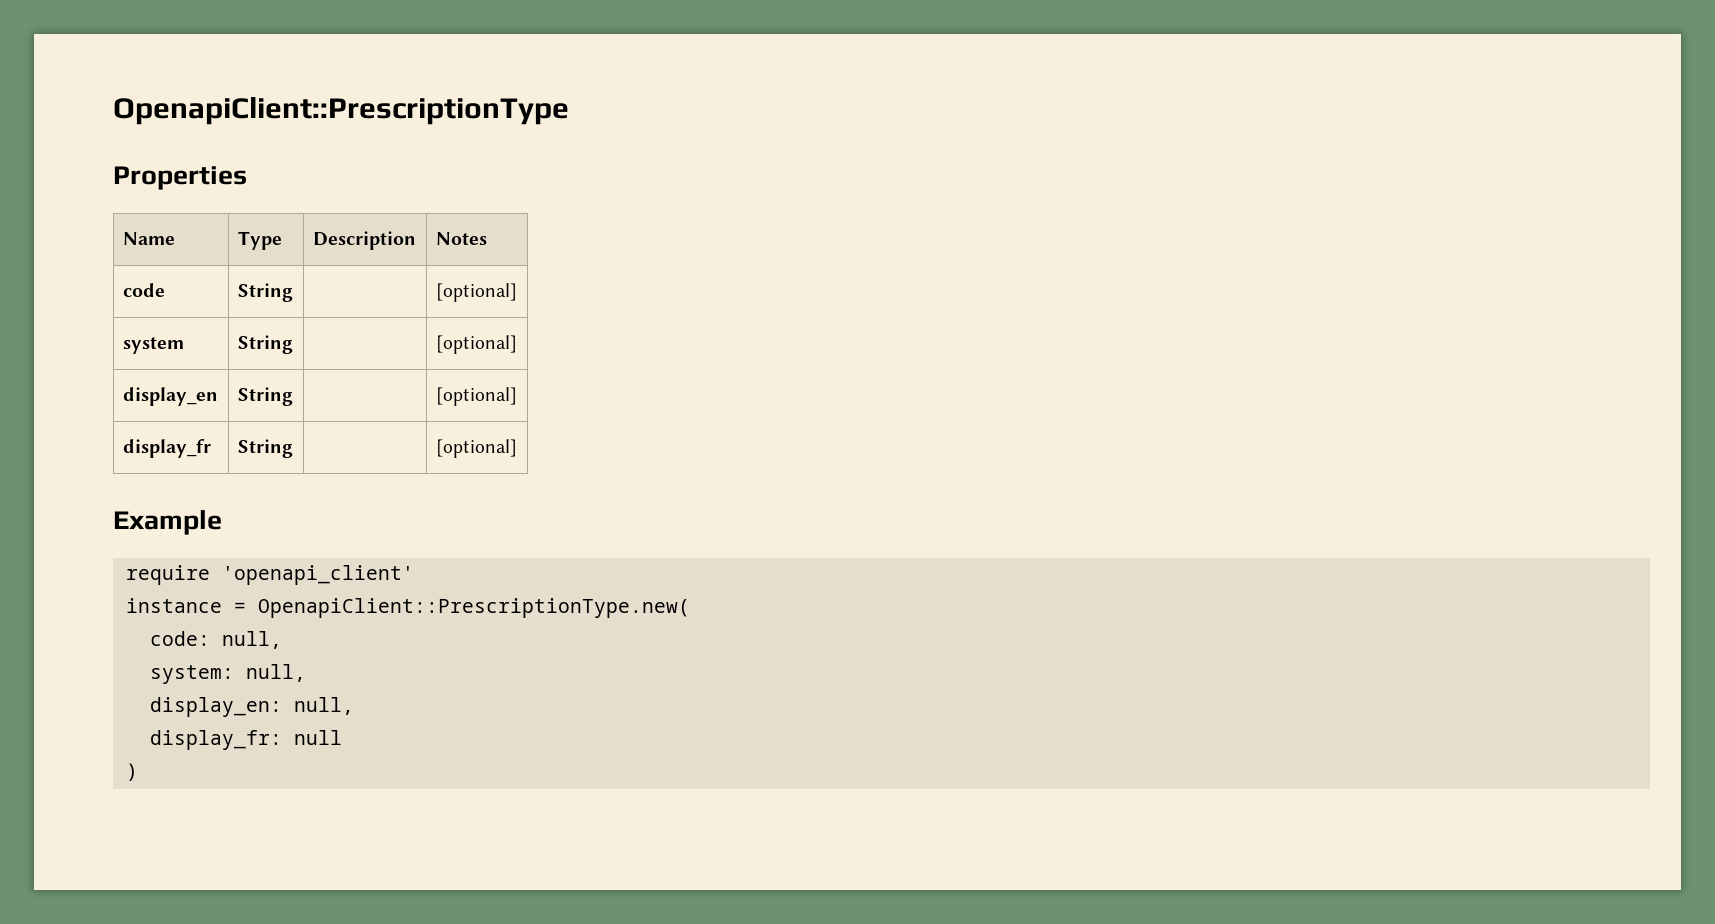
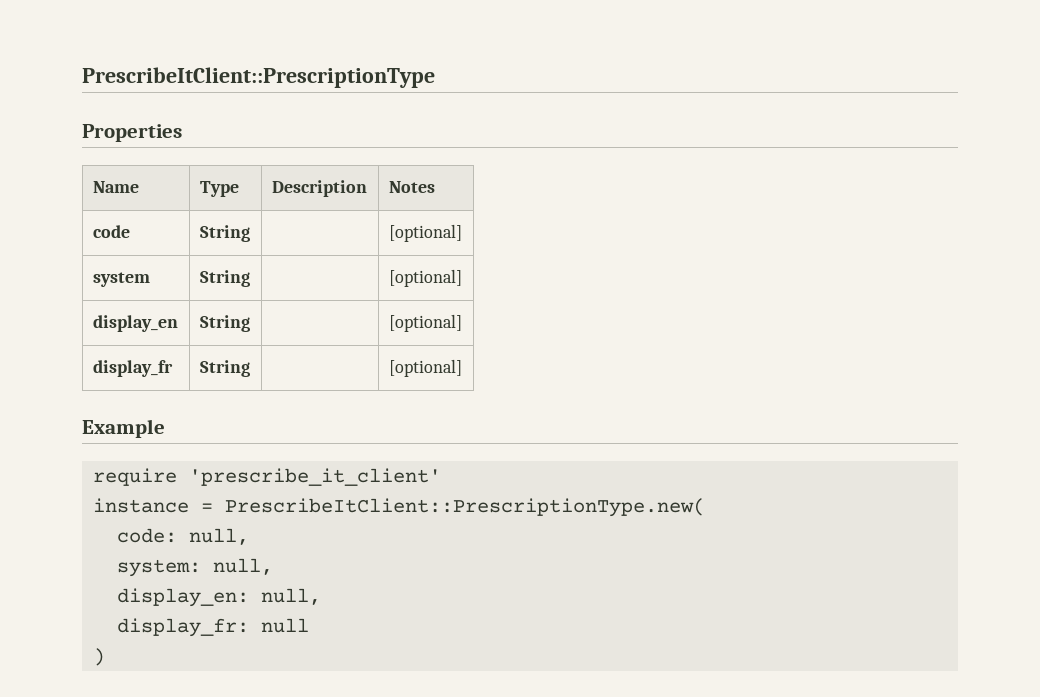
[113,97,569,125] OpenapiClient::PrescriptionType -> [82,67,435,88] PrescribeItClient::PrescriptionType
[221,565,414,585] 'openapi_client' -> [188,468,441,486] 'prescribe_it_client'
[257,598,690,618] OpenapiClient::PrescriptionType.new( -> [224,498,705,517] PrescribeItClient::PrescriptionType.new(

